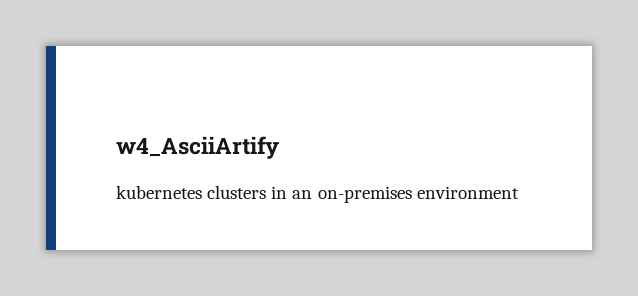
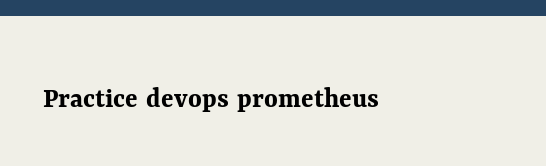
[116,136,279,159] [116,185,519,203] w4_AsciiArtify // kubernetes clusters in an on-premises environment -> [43,87,379,112] Practice devops prometheus

